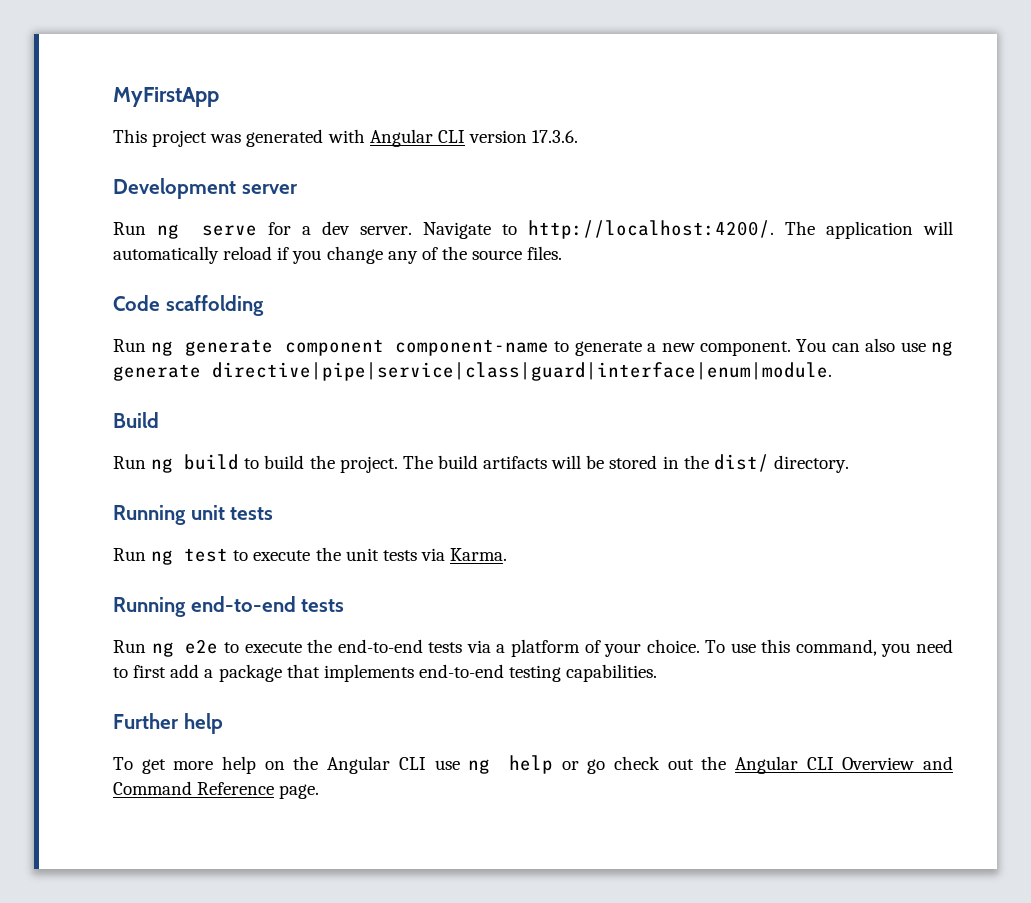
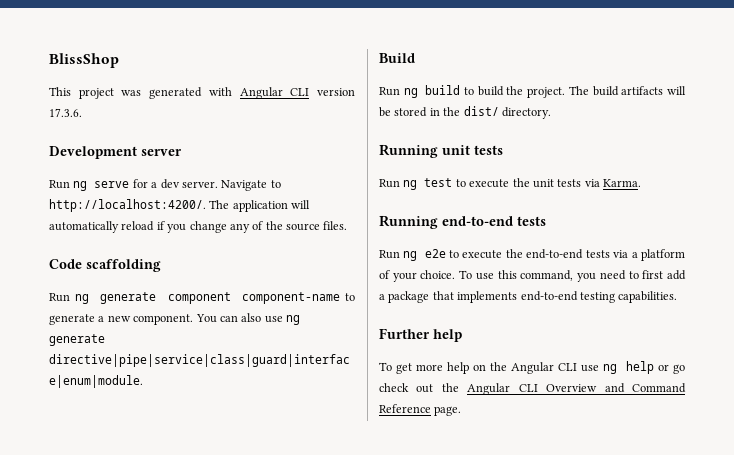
[113,87,219,107] MyFirstApp -> [49,53,119,68] BlissShop

